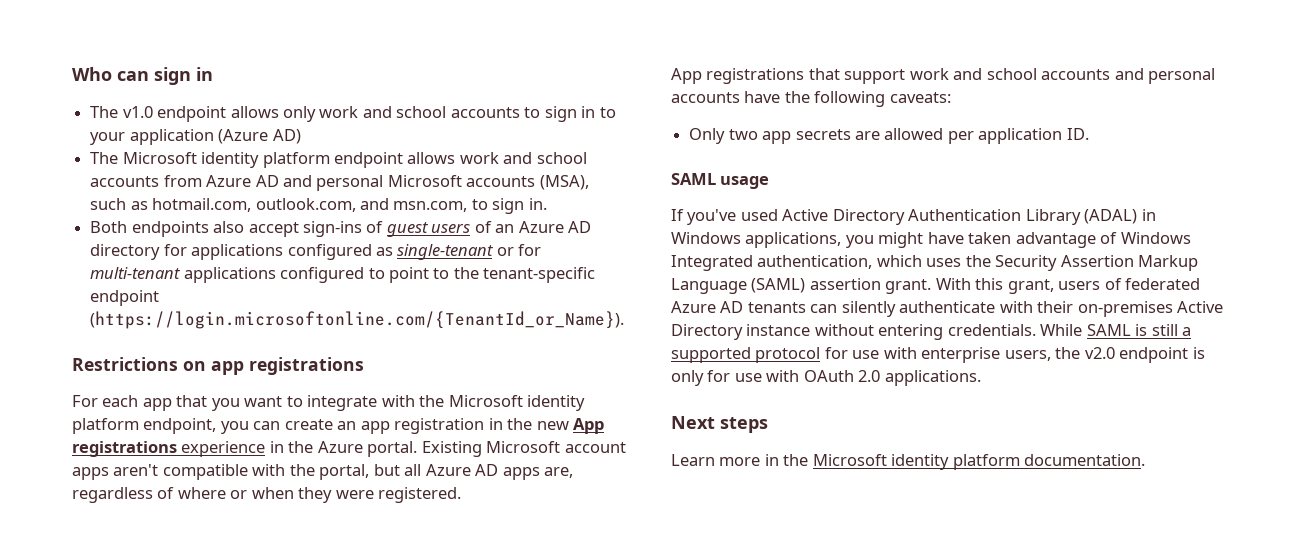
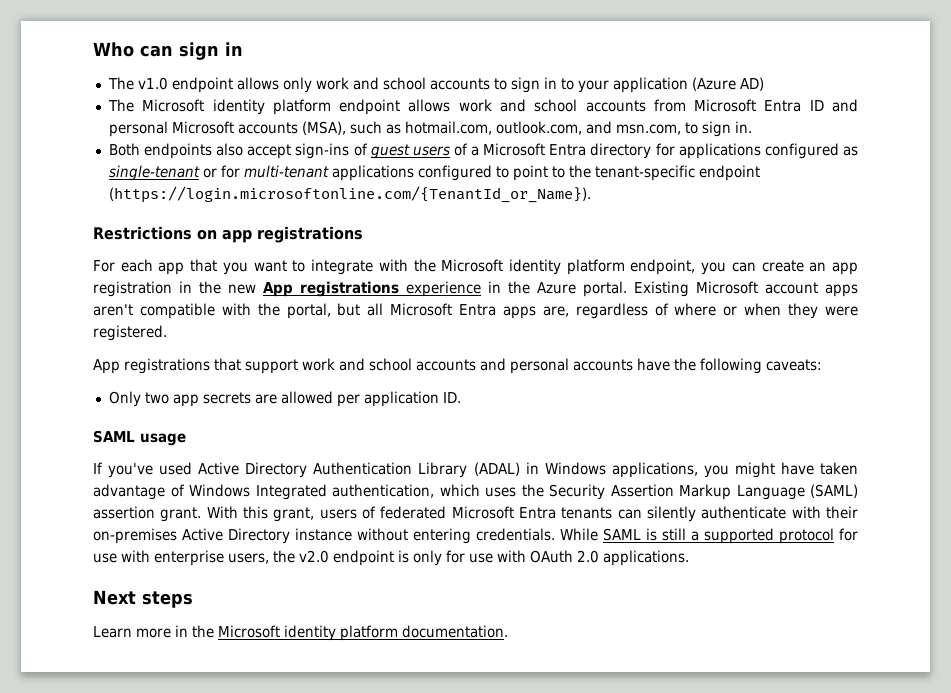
[206,175,279,187] Azure AD -> [694,99,824,112] Microsoft Entra ID
[495,221,592,233] an Azure AD -> [471,143,587,156] a Microsoft Entra
[425,464,499,476] Azure AD -> [390,303,497,316] Microsoft Entra
[671,301,744,313] Azure AD -> [451,506,556,519] Microsoft Entra

